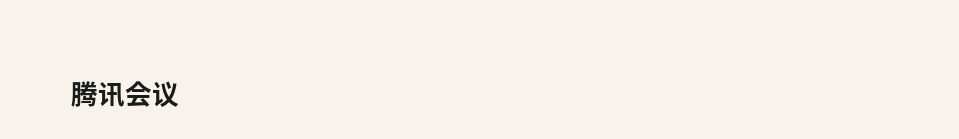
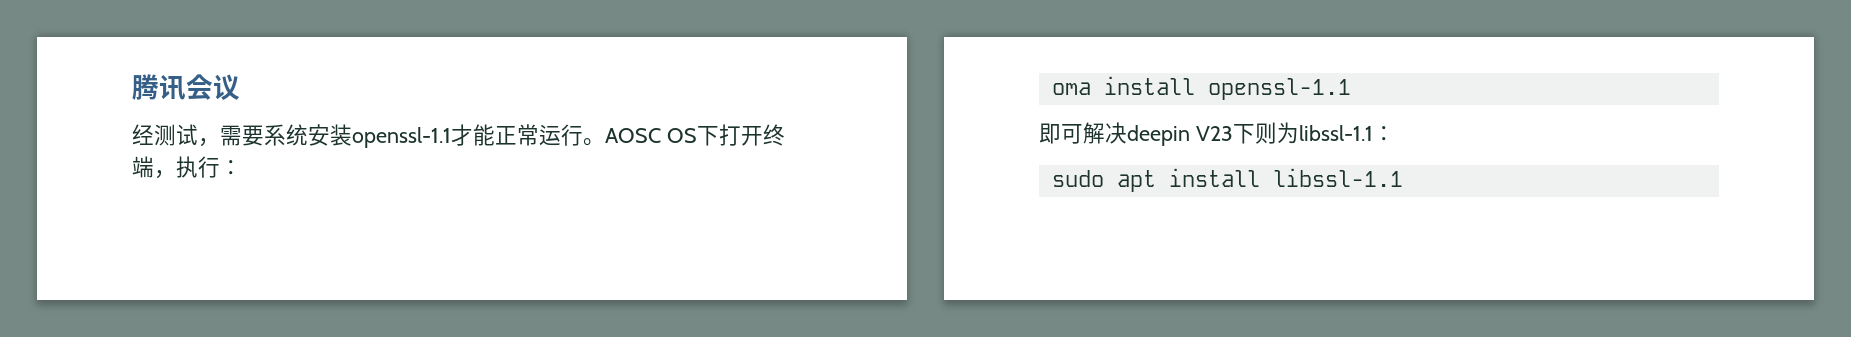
(179, 94) none -> [132,124,785,148] [132,156,242,179] [1051,76,1351,100] [1039,122,1395,146] [1051,168,1403,192] // 经测试，需要系统安装openssl-1.1才能正常运行。AOSC OS下打开终端，执行： // oma install openssl-1.1 // 即可解决deepin V23下则为libssl-1.1： // sudo apt install libssl-1.1

